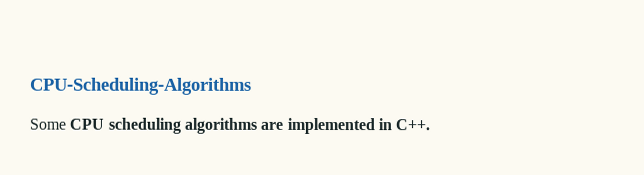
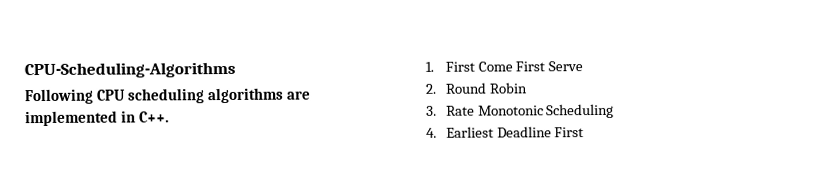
[29,118,66,130] Some -> [24,88,94,105] Following
(431, 125) none -> [425,61,584,72] [425,82,527,94] [426,103,615,119] [426,126,585,138] // 1. First Come First Serve // 2. Round Robin // 3. Rate Monotonic Scheduling // 4. Earliest Deadline First

